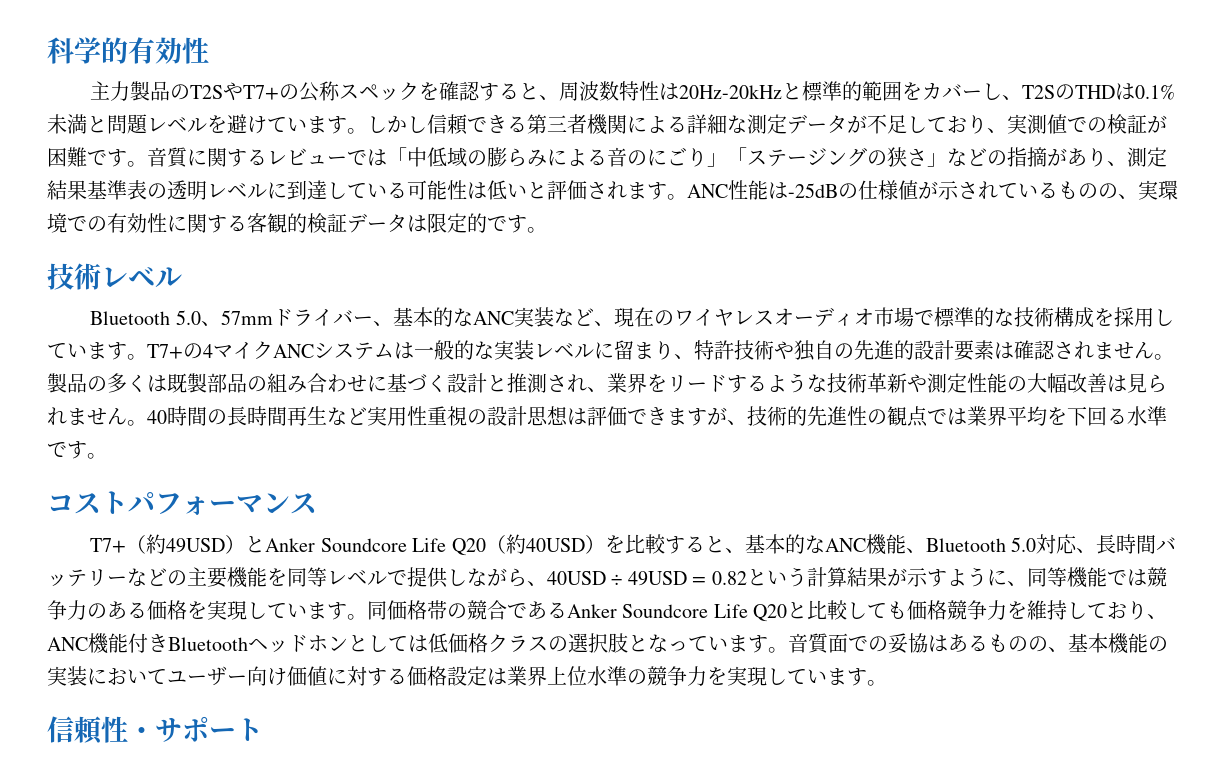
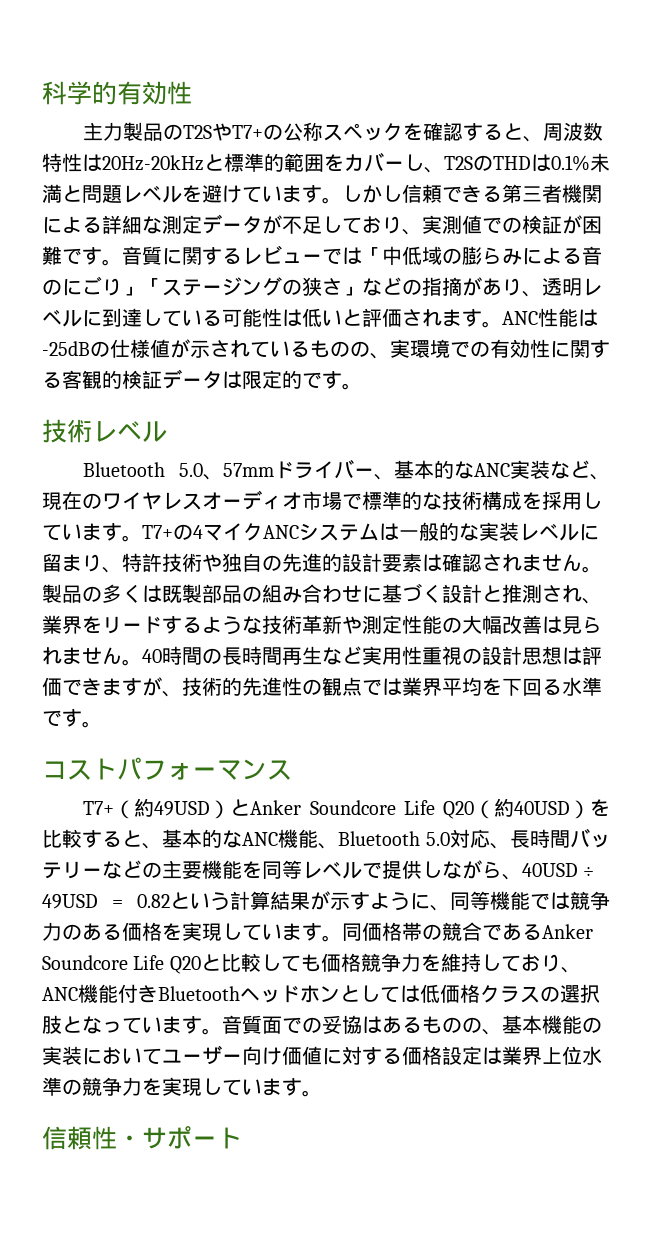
[1127,147,1167,167] [47,180,167,200] 測定結果基準表の -> (542, 294) none

